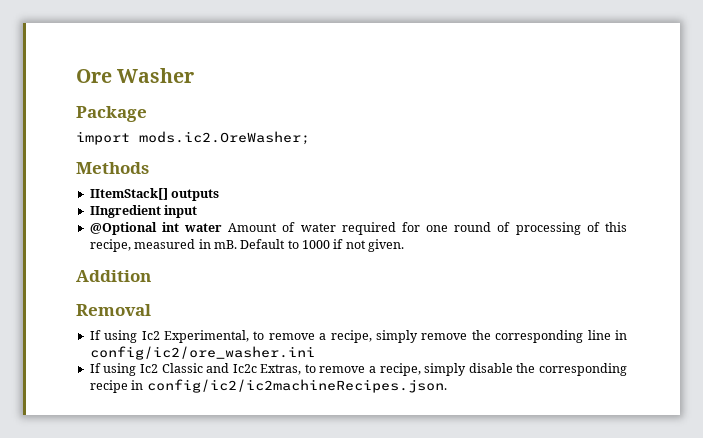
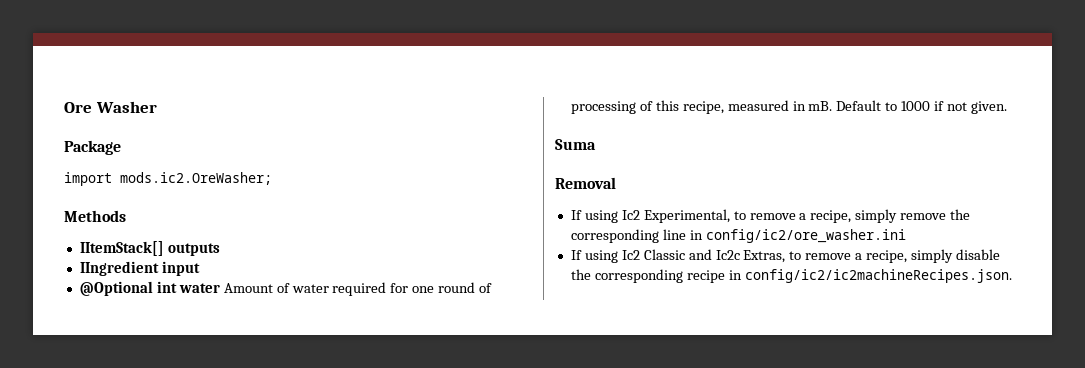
[76,270,151,282] Addition -> [555,139,596,150] Suma

